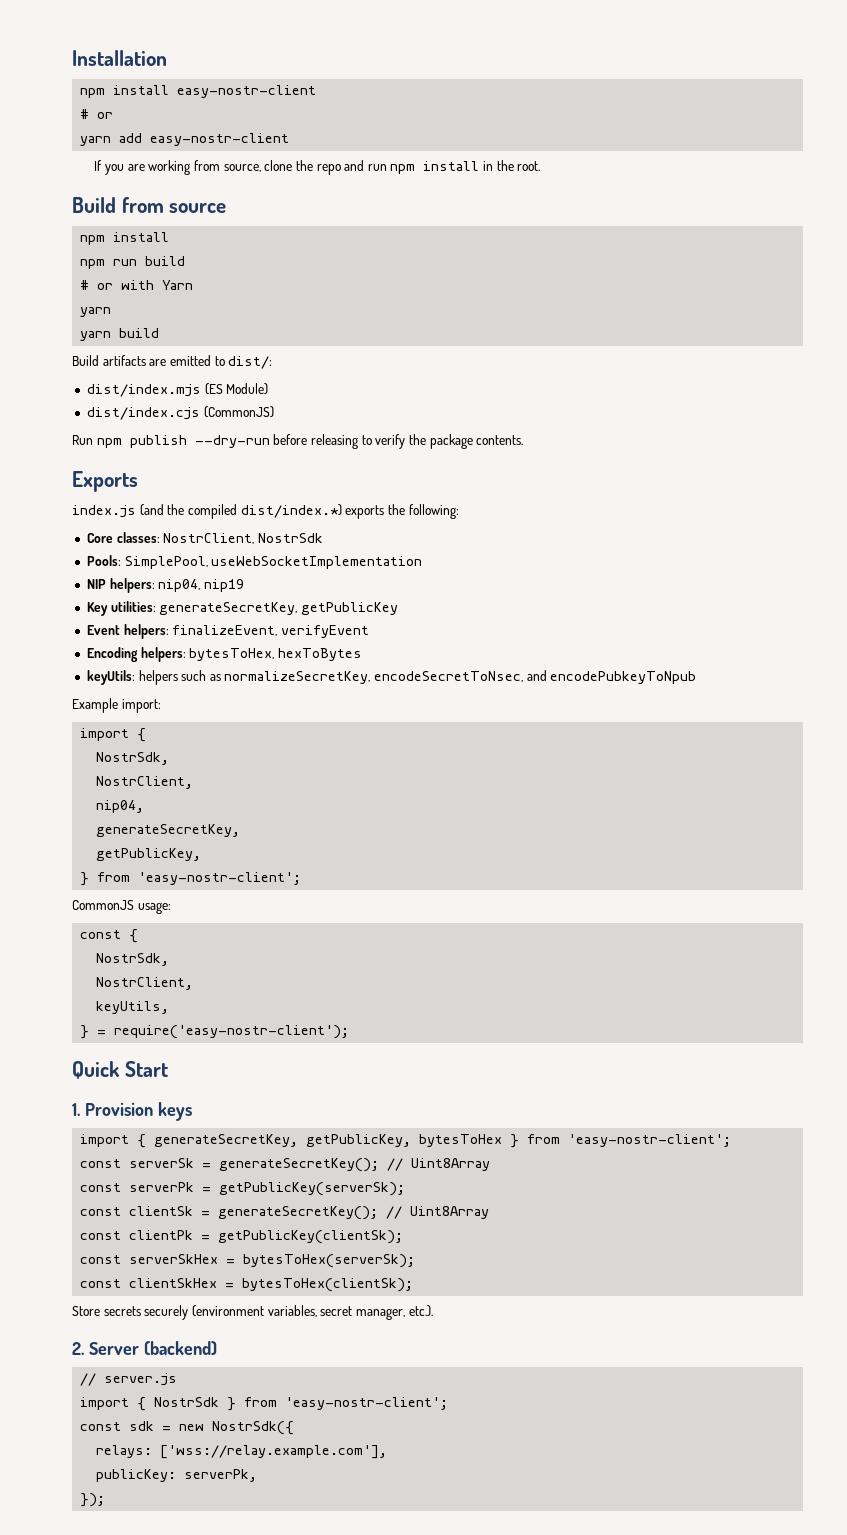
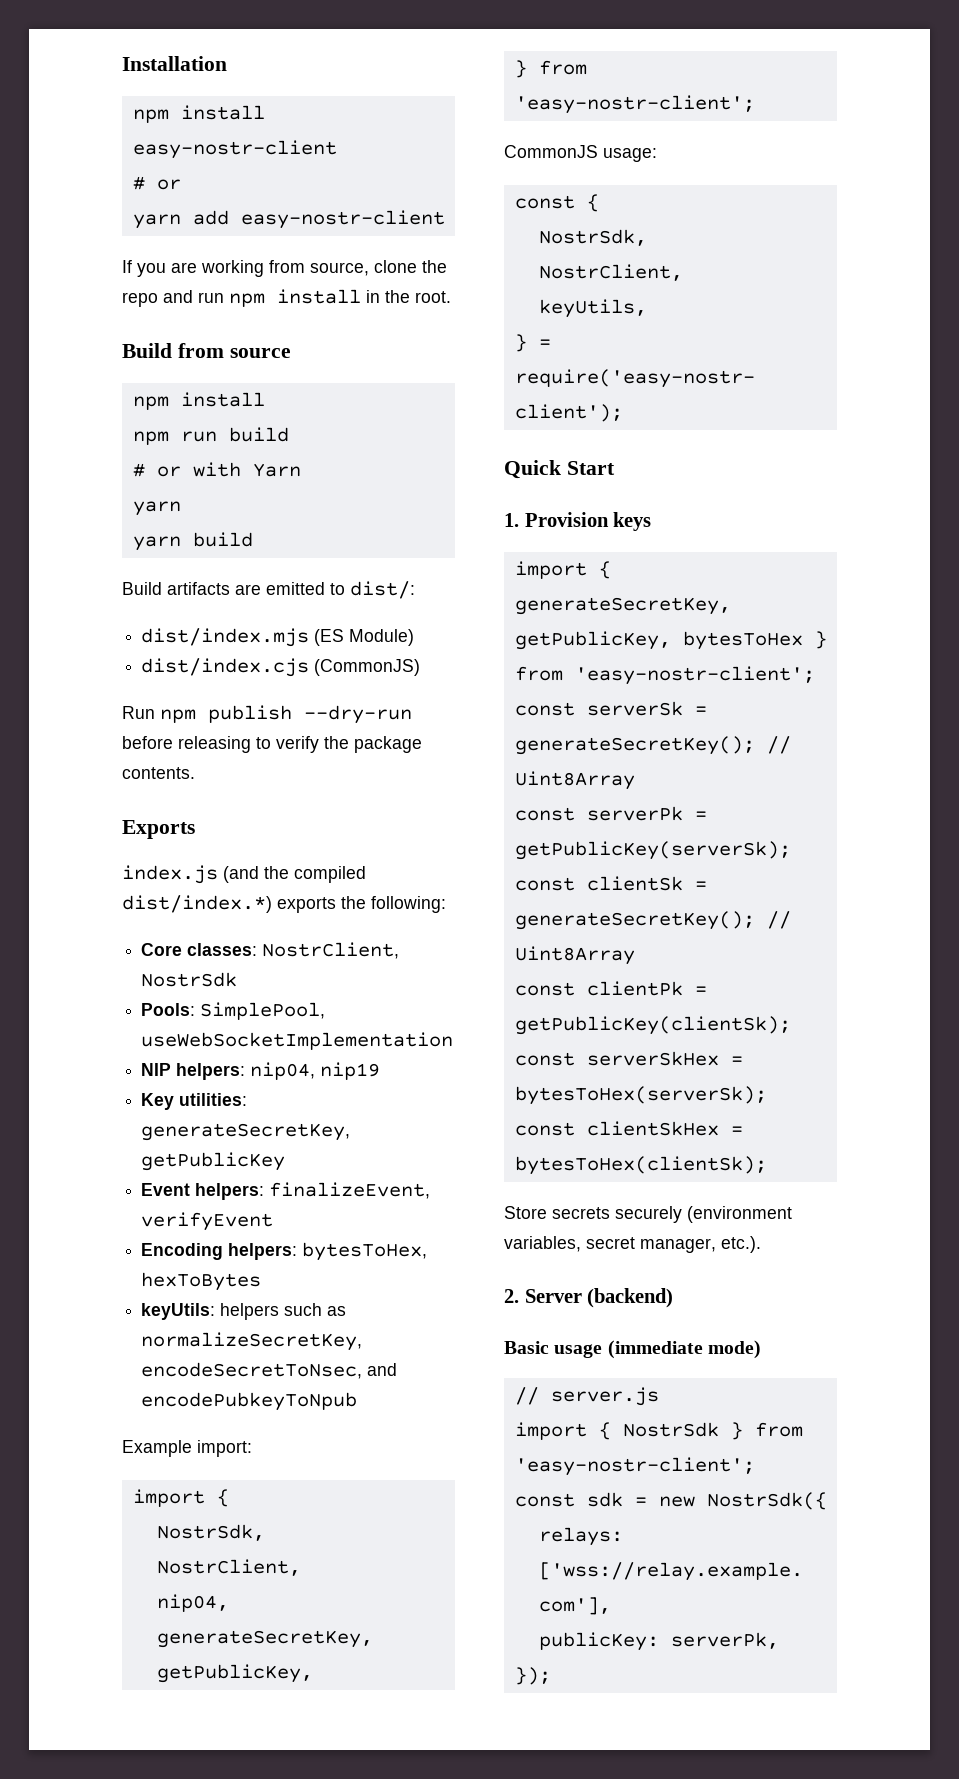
(217, 1348) none -> [504,1340,761,1359] // Basic usage (immediate mode)

